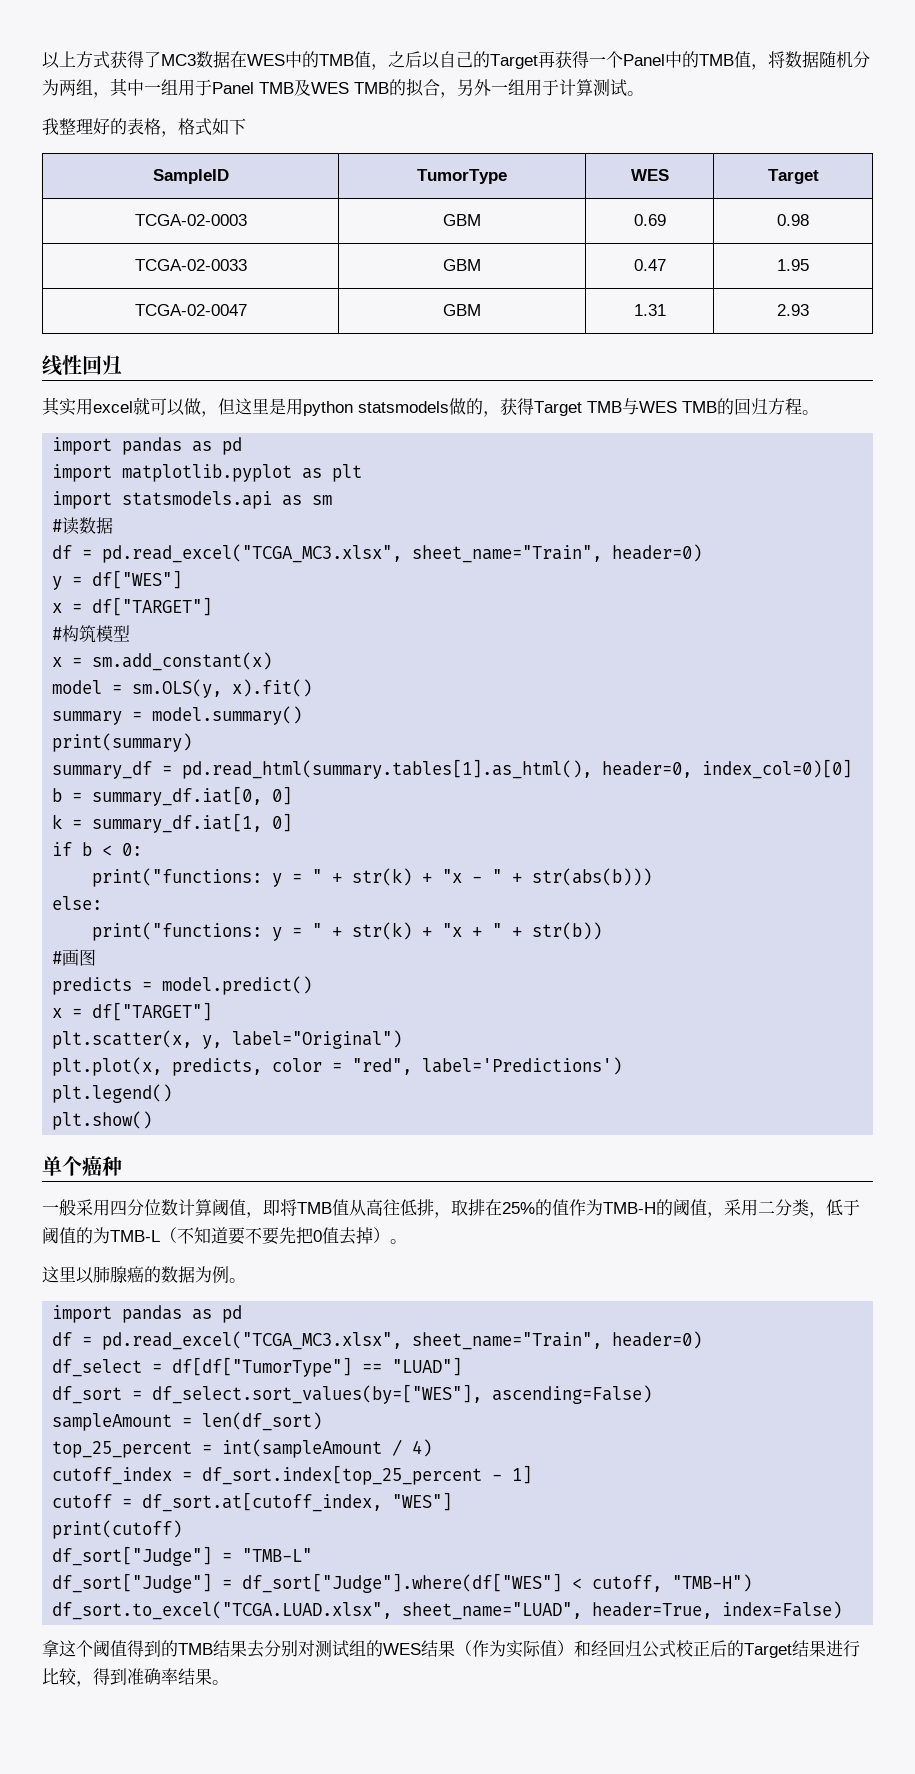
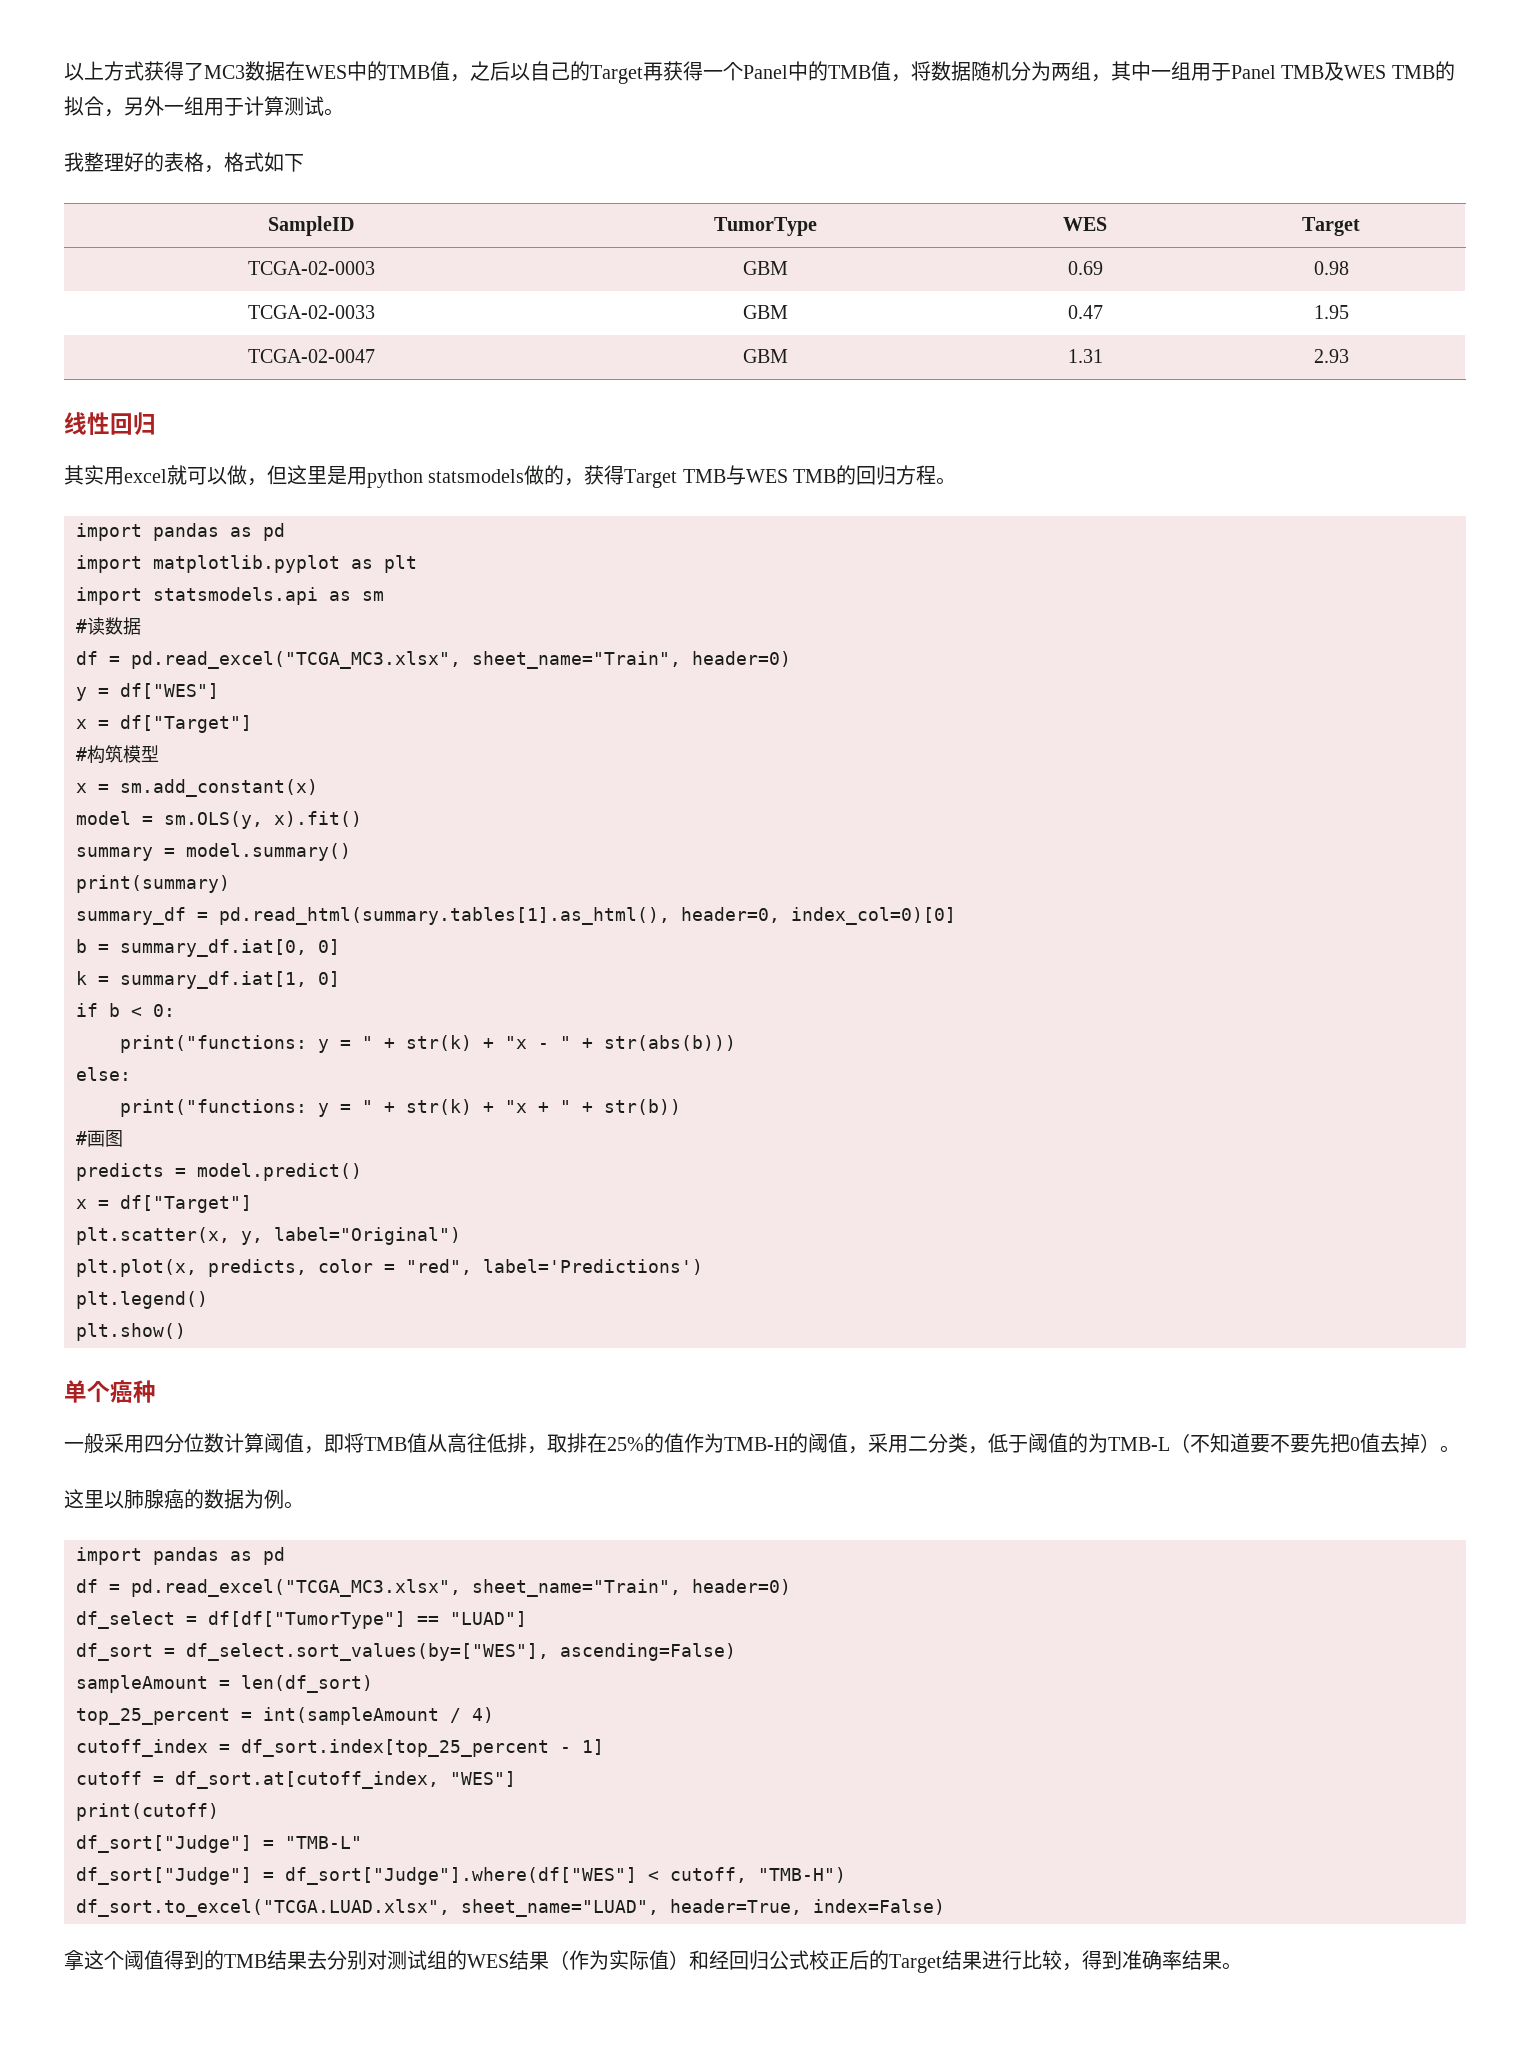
[92,597,213,616] df["TARGET"] -> [120,715,252,733] df["Target"]
[92,1002,213,1021] df["TARGET"] -> [120,1195,252,1213] df["Target"]

